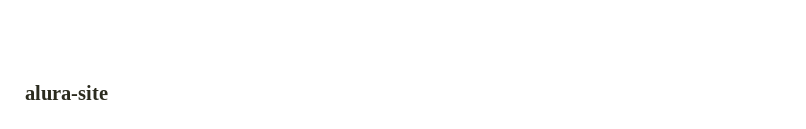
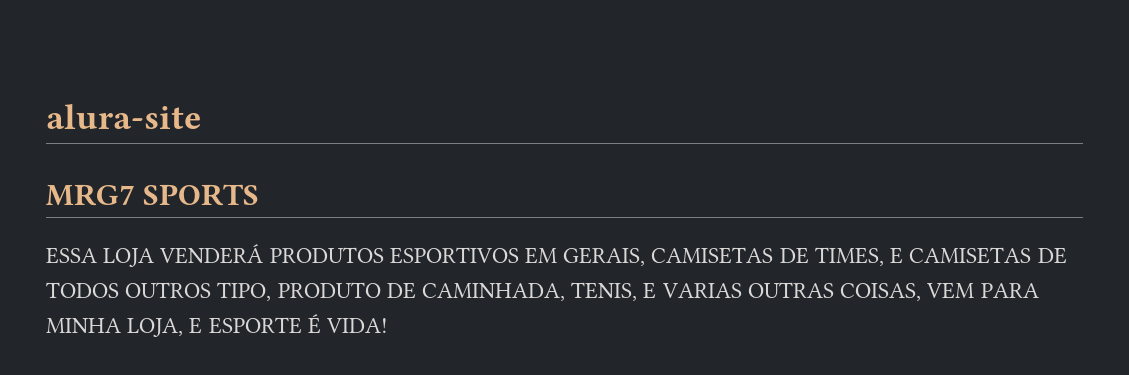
(108, 92) none -> [46,184,260,206] [46,244,1067,267] [46,282,1039,301] [46,314,389,337] // MRG7 SPORTS // ESSA LOJA VENDERÁ PRODUTOS ESPORTIVOS EM GERAIS, CAMISETAS DE TIMES, E CAMISETAS DE TODOS OUTROS TIPO, PRODUTO DE CAMINHADA, TENIS, E VARIAS OUTRAS COISAS, VEM PARA MINHA LOJA, E ESPORTE É VIDA!

